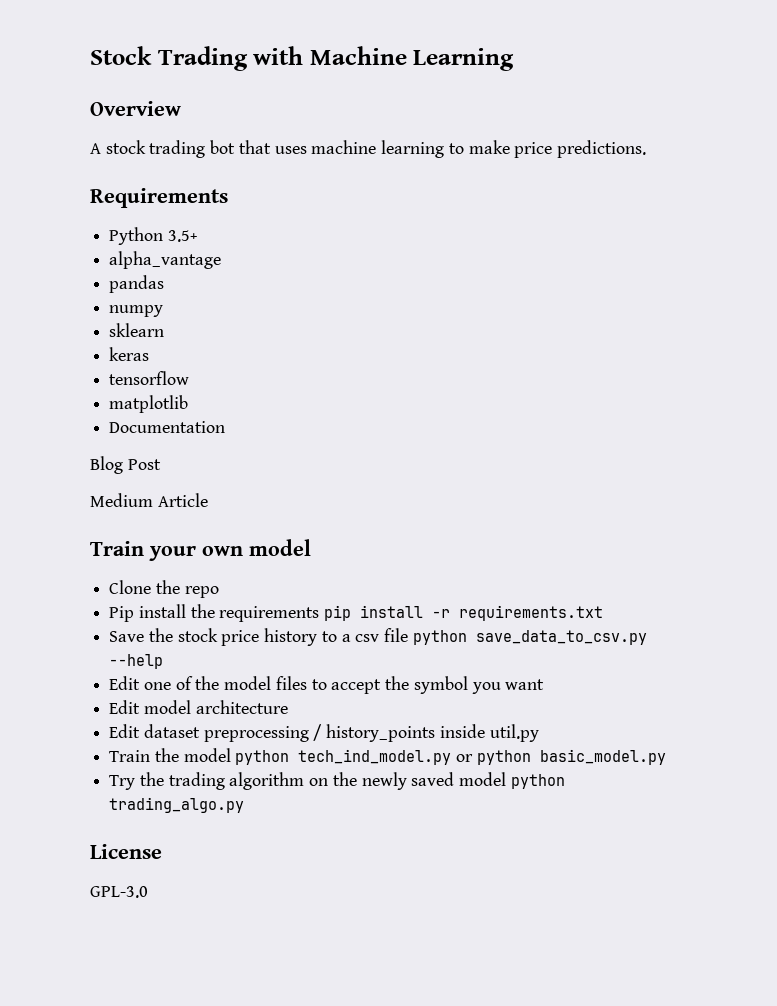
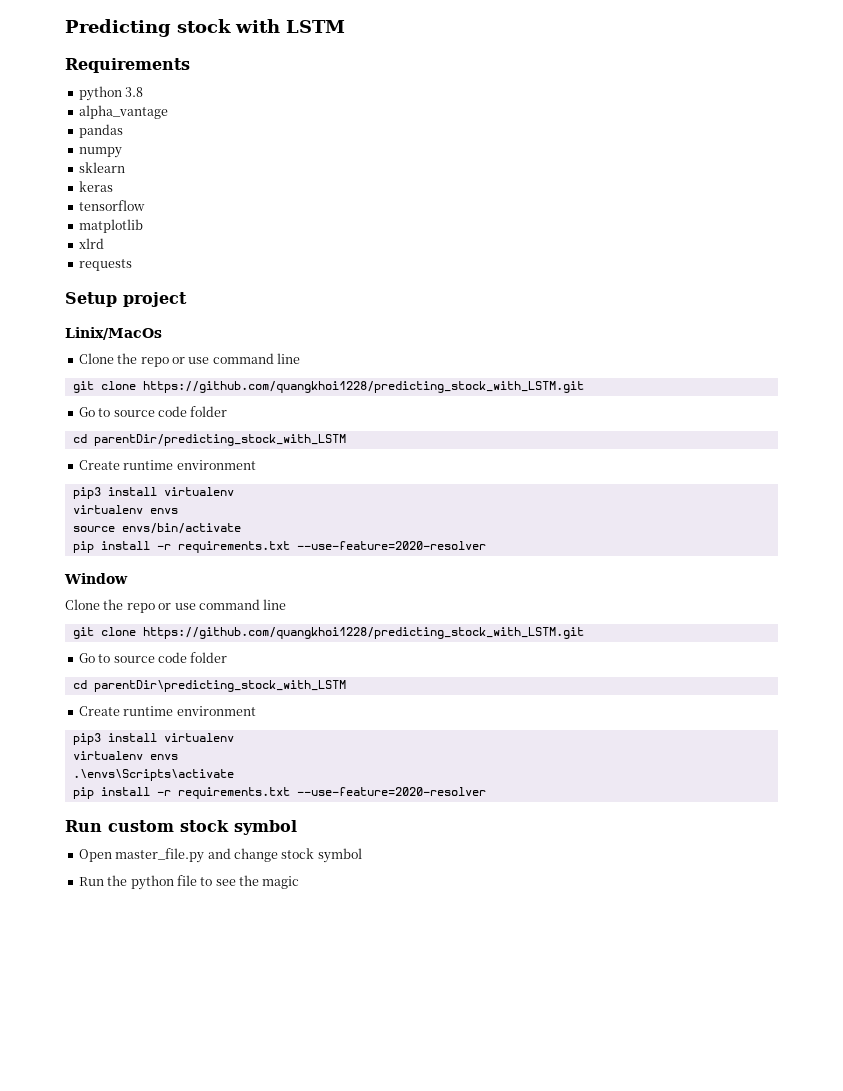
[90,46,515,71] [90,101,181,116] [90,140,646,158] Stock Trading with Machine Learning // Overview // A stock trading bot that uses machine learning to make price predictions. -> [65,19,345,37] Predicting stock with LSTM
[109,227,197,245] Python 3.5+ -> [78,86,144,101] python 3.8
[109,421,226,433] [90,456,161,474] [90,493,208,507] [90,539,311,561] [109,580,219,598] [109,604,604,622] [109,628,647,646] [109,654,164,669] [109,676,545,694] [109,700,288,714] [109,724,539,742] [109,748,666,765] [109,772,565,790] [109,797,245,813] [90,844,162,859] [90,886,148,898] Documentation // Blog Post // Medium Article // Train your own model // Clone the repo // Pip install the requirements pip install -r requirements.txt // Save the stock price history to a csv file python save_data_to_csv.py --help // Edit one of the model files to accept the symbol you want // Edit model architecture // Edit dataset preprocessing / history_points inside util.py // Train the model python tech_ind_model.py or python basic_model.py // Try the trading algorithm on the newly saved model python trading_algo.py // License // GPL-3.0 -> [78,238,104,249] [78,259,132,271] [65,292,187,307] [65,327,162,340] [78,353,300,367] [72,381,584,393] [78,406,228,417] [72,434,346,446] [78,460,256,470] [72,487,234,499] [72,505,178,514] [72,523,241,534] [72,541,486,553] [64,573,128,584] [65,599,287,613] [72,627,584,639] [78,652,228,663] [72,680,346,692] [78,706,256,716] [72,733,234,745] [72,751,178,760] [72,769,234,781] [72,787,486,799] [65,820,297,835] [78,848,362,863] [78,875,300,890] xlrd // requests // Setup project // Linix/MacOs // Clone the repo or use command line // git clone https://github.com/quangkhoi1228/predicting_stock_with_LSTM.git // Go to source code folder // cd parentDir/predicting_stock_with_LSTM // Create runtime environment // pip3 install virtualenv // virtualenv envs // source envs/bin/activate // pip install -r requirements.txt --use-feature=2020-resolver // Window // Clone the repo or use command line // git clone https://github.com/quangkhoi1228/predicting_stock_with_LSTM.git // Go to source code folder // cd parentDir\predicting_stock_with_LSTM // Create runtime environment // pip3 install virtualenv // virtualenv envs // .\envs\Scripts\activate // pip install -r requirements.txt --use-feature=2020-resolver // Run custom stock symbol // Open master_file.py and change stock symbol // Run the python file to see the magic

